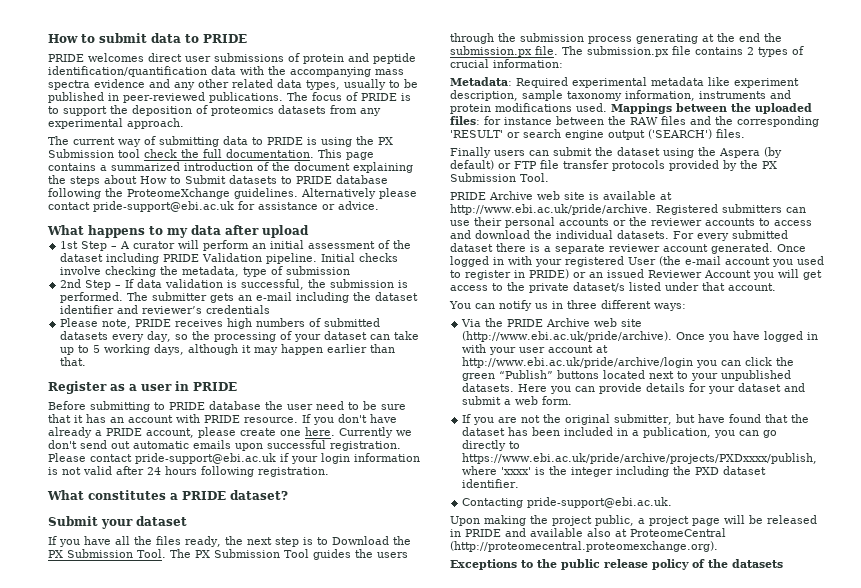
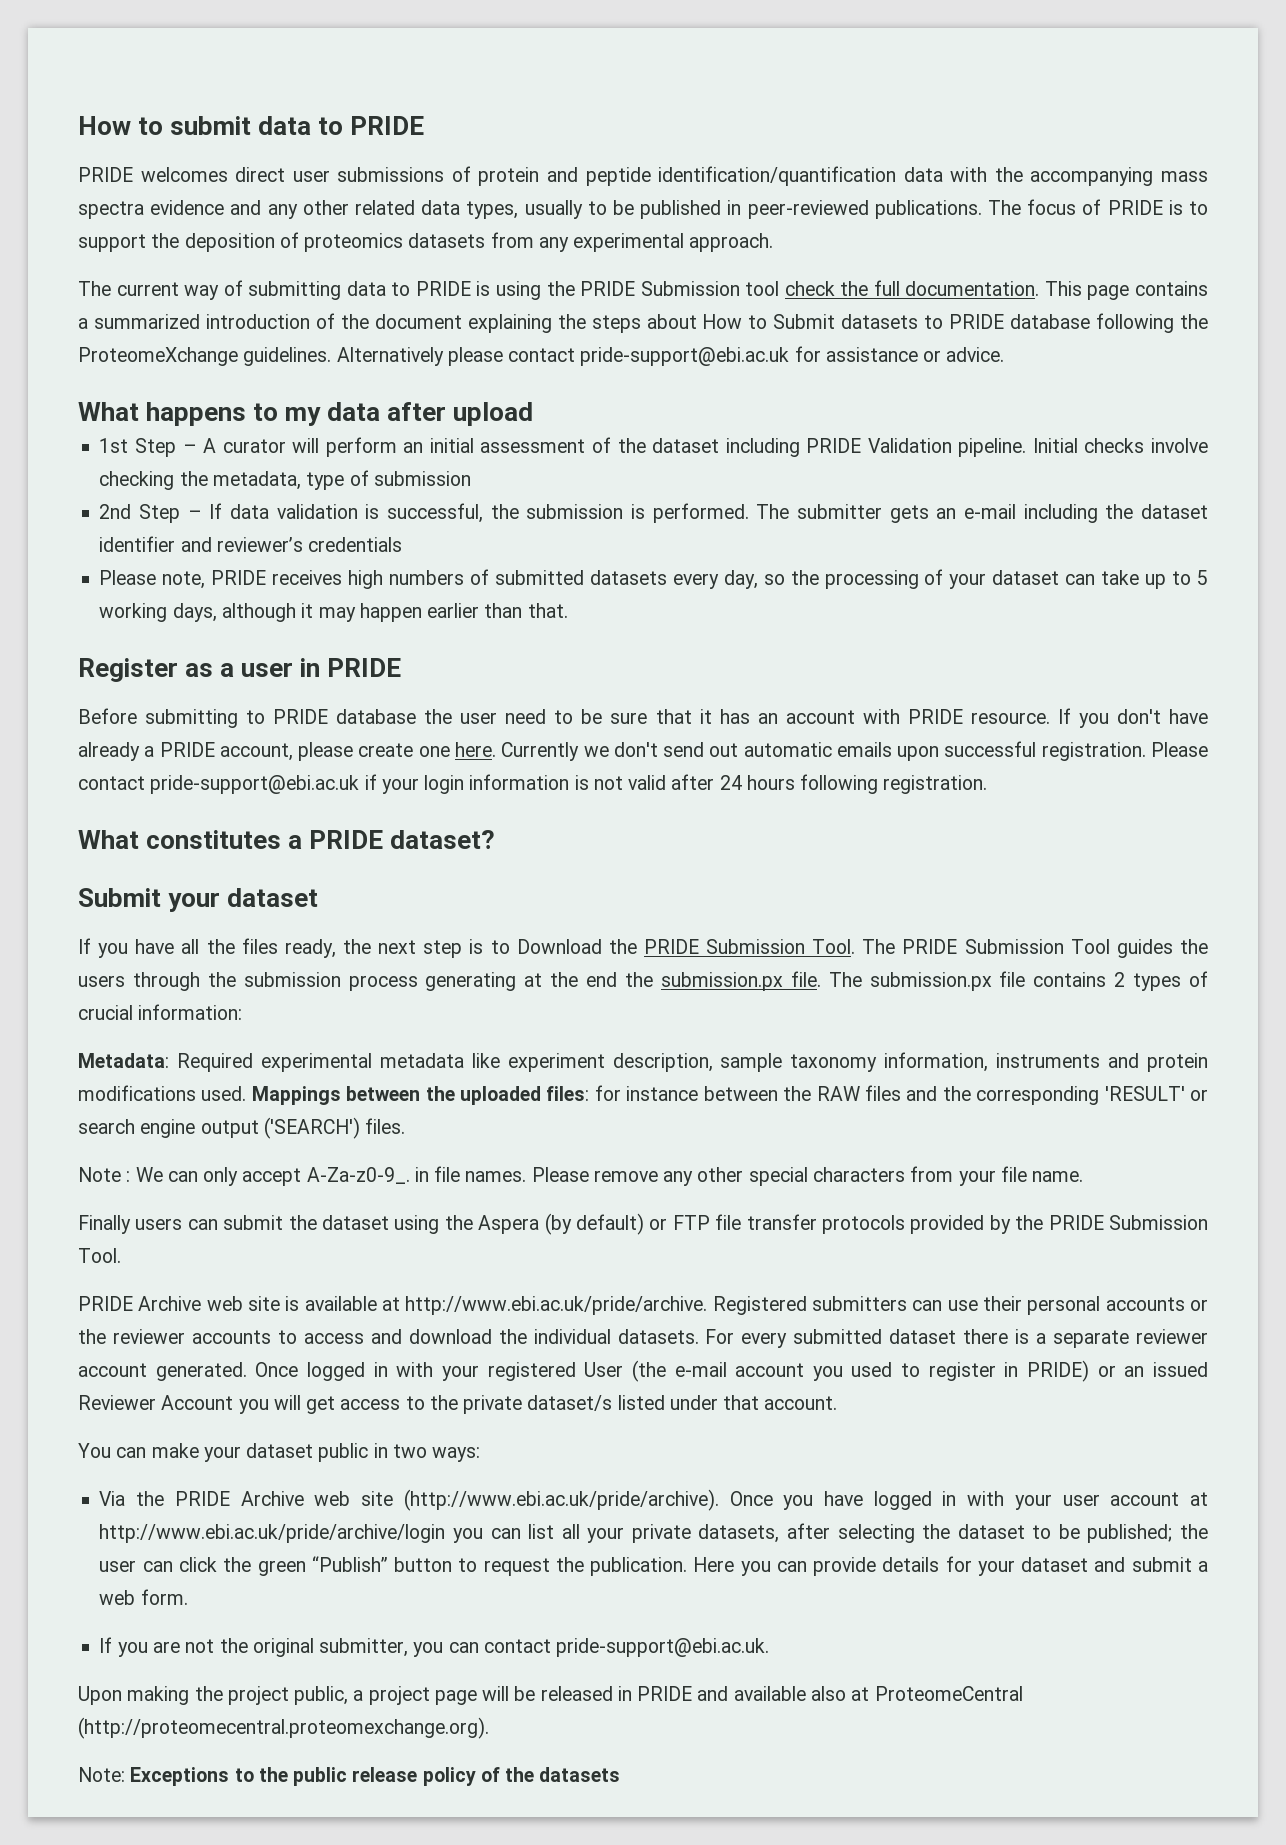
[378,137,393,145] PX -> [580,281,636,296] PRIDE
[48,550,63,558] PX -> [643,939,699,954] PRIDE
[195,550,210,558] PX -> [902,939,958,954] PRIDE
(745, 133) none -> [78,1166,1084,1186] // Note : We can only accept A-Za-z0-9_. in file names. Please remove any other special characters from your file name.
[762,161,777,169] PX -> [1048,1215,1104,1230] PRIDE
[499,300,651,311] notify us in three different -> [151,1443,427,1462] make your dataset public in two
[745,357,795,366] [462,370,792,381] [462,383,515,392] click the green “Publish” buttons located next to your unpublished datasets. -> [528,1523,1209,1543] [99,1556,688,1576] list all your private datasets, after selecting the dataset to be published; the user can click the green “Publish” button to request the publication.
[676,414,810,423] [462,427,778,438] [462,440,521,451] [462,453,818,464] [462,466,767,477] [462,479,520,488] [462,498,524,508] but have found that the dataset has been included in a publication, you can go directly to https://www.ebi.ac.uk/pride/archive/projects/PXDxxxx/publish, where 'xxxx' is the integer including the PXD dataset identifier. // Contacting -> [413,1639,551,1657] you can contact
(718, 546) none -> [78,1767,125,1782] Note:

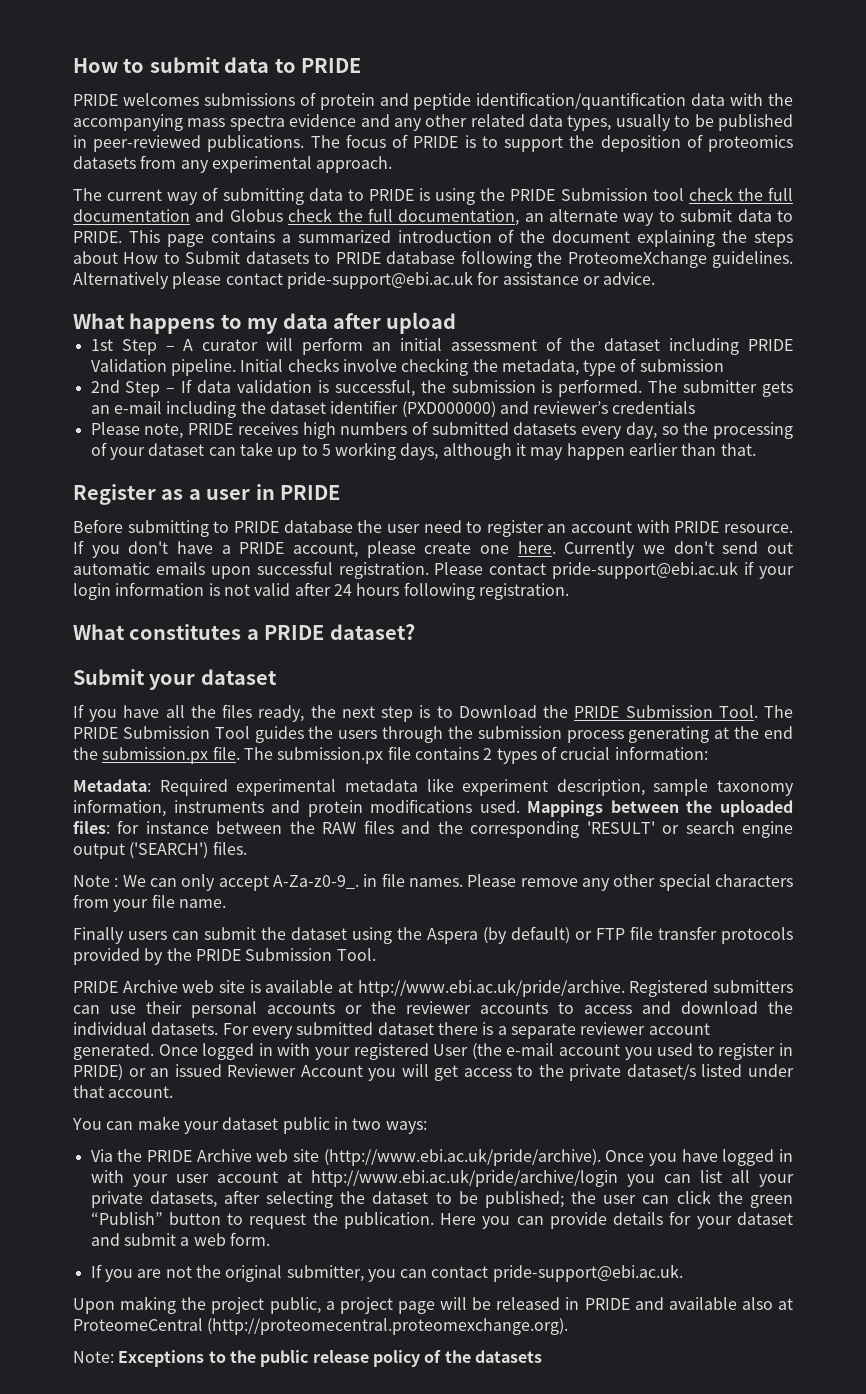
[235,167,330,182] direct user -> (199, 99) none
[905,281,1040,296] documentation. -> [73,208,793,226] [73,231,122,243] documentation and Globus check the full documentation, an alternate way to submit data to PRIDE.
(176, 544) none -> [401,401,496,418] (PXD000000)
[581,709,750,724] be sure that it has -> [486,520,544,537] register
[78,742,140,761] already -> (213, 547) none

